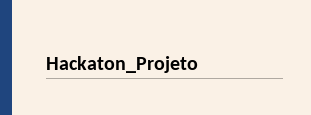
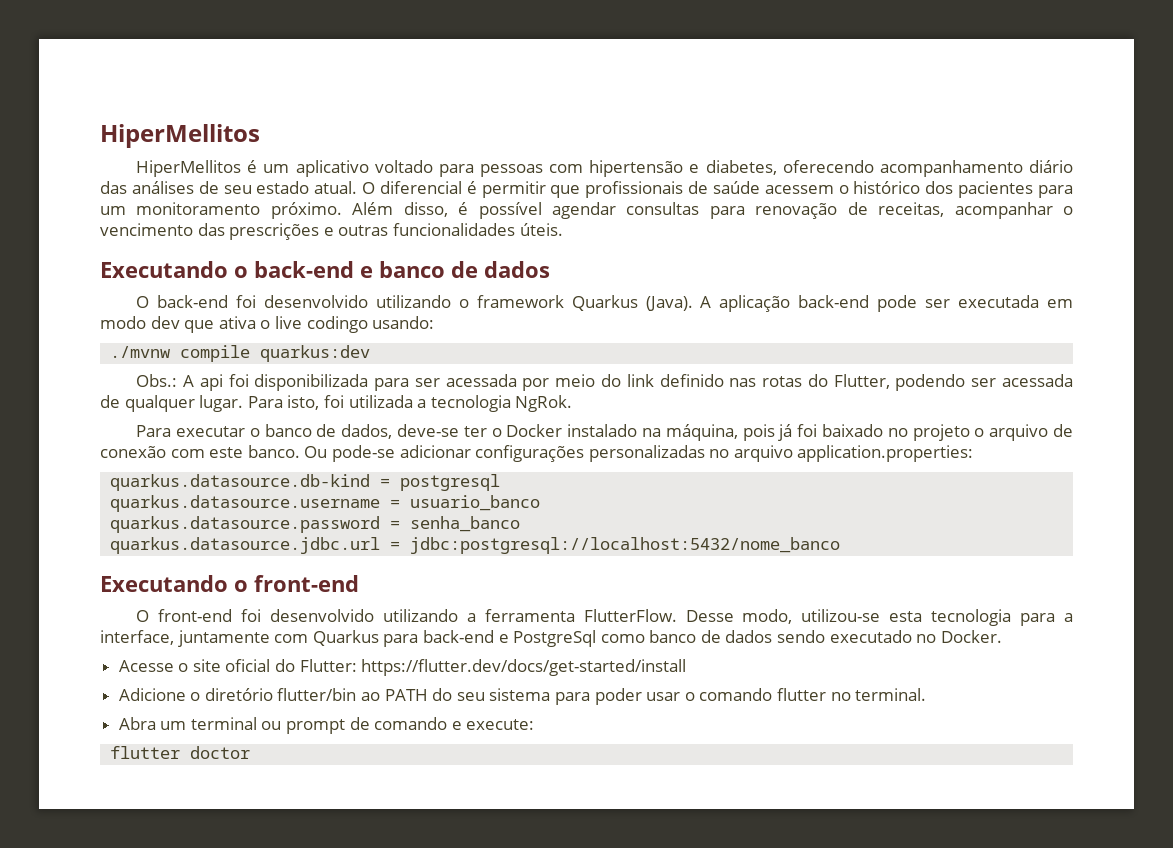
[46,56,198,73] Hackaton_Projeto -> [100,124,260,148] [136,160,1073,177] [100,181,1074,198] [100,202,1073,219] [100,223,563,240] [100,261,550,278] [136,295,1073,312] [100,316,435,333] [110,345,371,362] [136,374,1073,391] [100,395,573,412] [136,424,1073,441] [100,445,974,462] [110,474,501,491] [110,495,541,512] [110,516,521,533] [110,537,841,554] [100,575,359,592] [136,609,1074,626] [100,630,1002,647] [118,659,687,676] [118,688,927,705] [118,717,535,734] [110,746,251,759] HiperMellitos // HiperMellitos é um aplicativo voltado para pessoas com hipertensão e diabetes, oferecendo acompanhamento diário das análises de seu estado atual. O diferencial é permitir que profissionais de saúde acessem o histórico dos pacientes para um monitoramento próximo. Além disso, é possível agendar consultas para renovação de receitas, acompanhar o vencimento das prescrições e outras funcionalidades úteis. // Executando o back-end e banco de dados // O back-end foi desenvolvido utilizando o framework Quarkus (Java). A aplicação back-end pode ser executada em modo dev que ativa o live codingo usando: // ./mvnw compile quarkus:dev // Obs.: A api foi disponibilizada para ser acessada por meio do link definido nas rotas do Flutter, podendo ser acessada de qualquer lugar. Para isto, foi utilizada a tecnologia NgRok. // Para executar o banco de dados, deve-se ter o Docker instalado na máquina, pois já foi baixado no projeto o arquivo de conexão com este banco. Ou pode-se adicionar configurações personalizadas no arquivo application.properties: // quarkus.datasource.db-kind = postgresql // quarkus.datasource.username = usuario_banco // quarkus.datasource.password = senha_banco // quarkus.datasource.jdbc.url = jdbc:postgresql://localhost:5432/nome_banco // Executando o front-end // O front-end foi desenvolvido utilizando a ferramenta FlutterFlow. Desse modo, utilizou-se esta tecnologia para a interface, juntamente com Quarkus para back-end e PostgreSql como banco de dados sendo executado no Docker. // Acesse o site oficial do Flutter: https://flutter.dev/docs/get-started/install // Adicione o diretório flutter/bin ao PATH do seu sistema para poder usar o comando flutter no terminal. // Abra um terminal ou prompt de comando e execute: // flutter doctor

